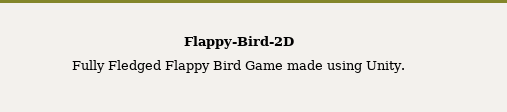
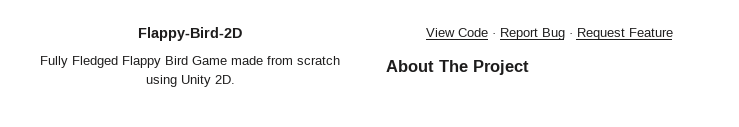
[327,61,406,73] using Unity. -> [267,56,340,65] [145,75,235,87] [425,28,673,40] [386,60,529,75] from scratch using Unity 2D. // View Code · Report Bug · Request Feature // About The Project

